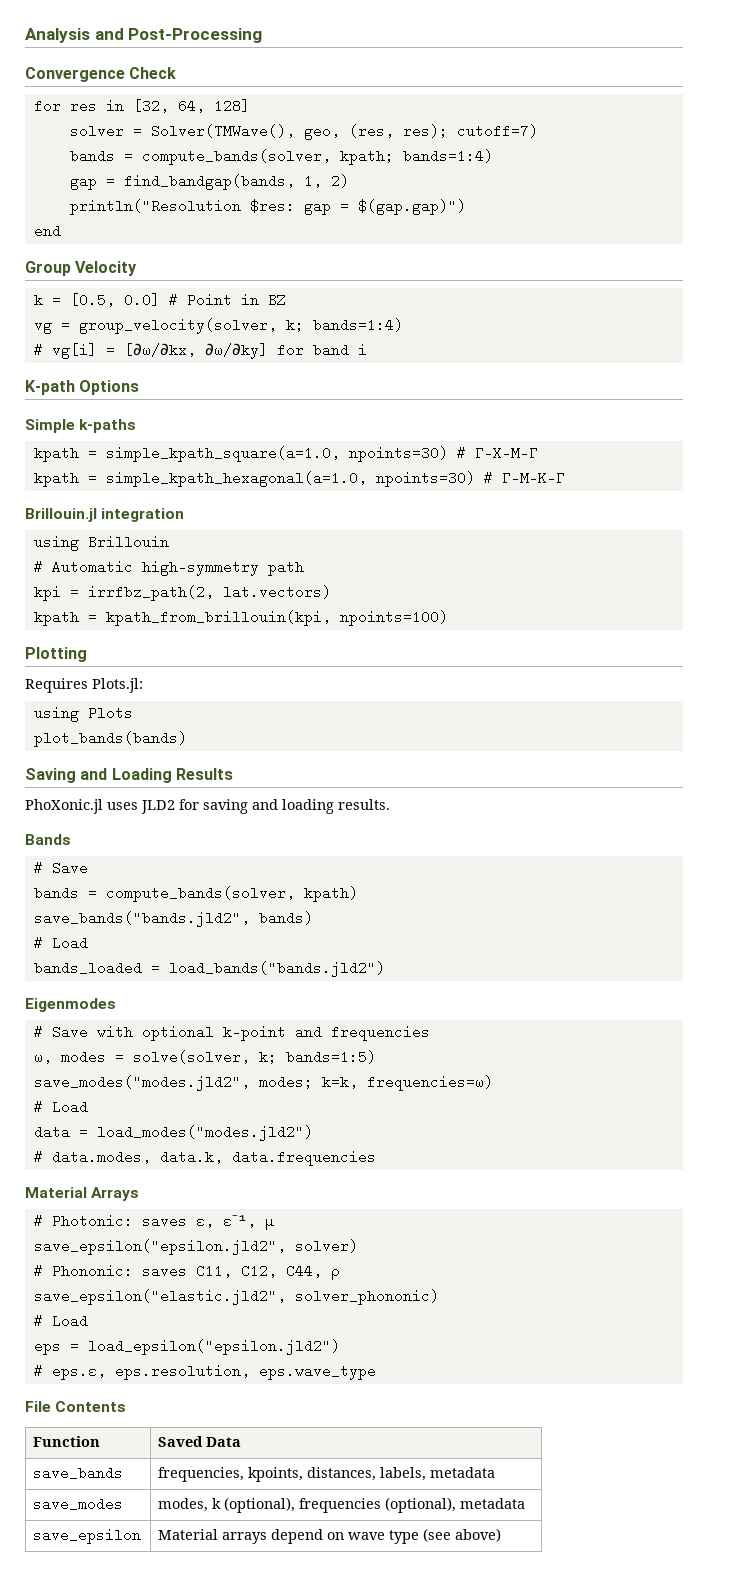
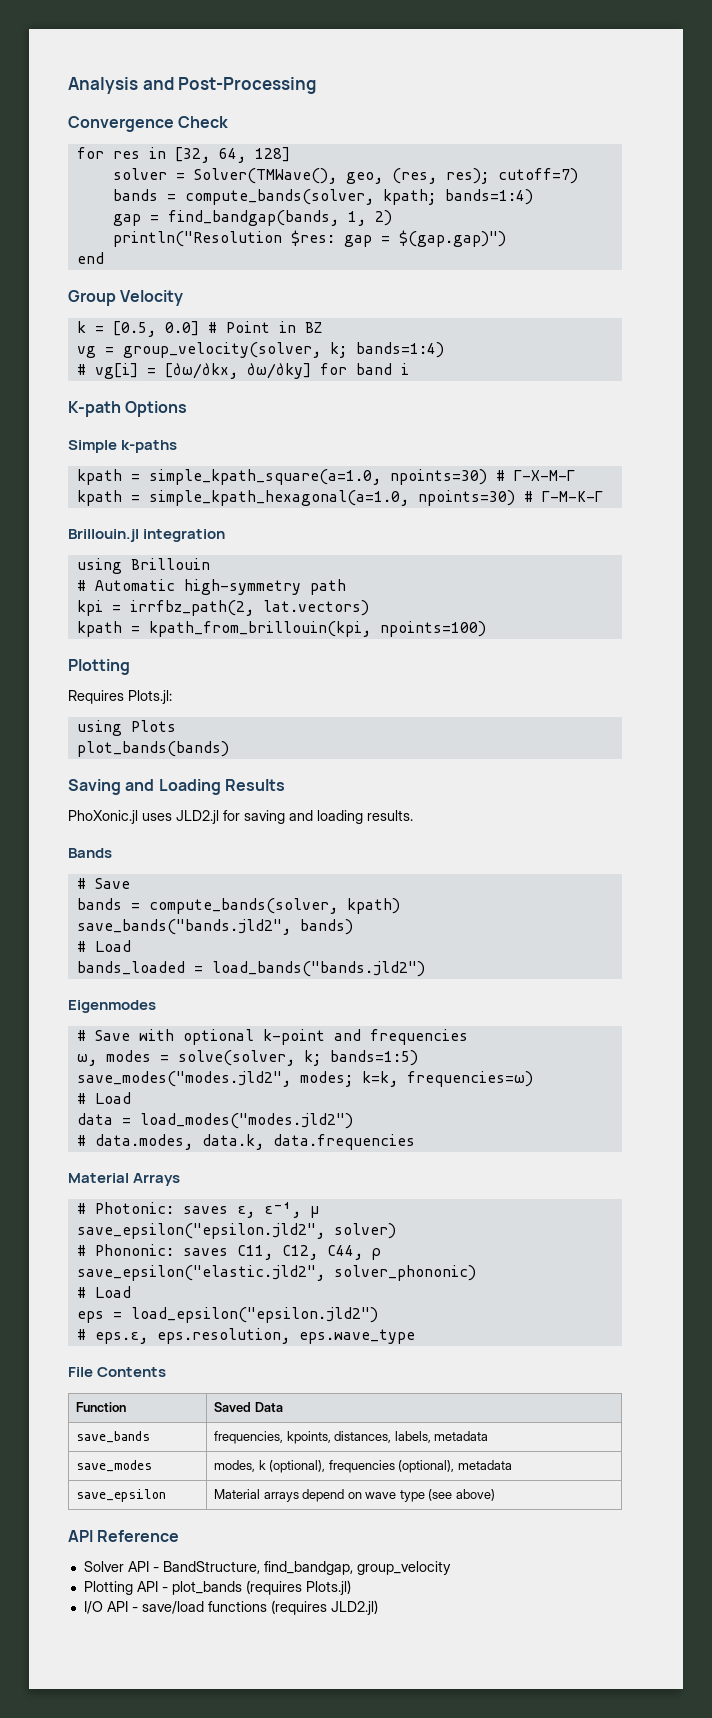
[141,800,175,814] JLD2 -> [176,810,219,824] JLD2.jl
(502, 1535) none -> [68,1530,180,1542] [83,1561,451,1575] [83,1580,351,1595] [83,1600,378,1615] // API Reference // Solver API - BandStructure, find_bandgap, group_velocity // Plotting API - plot_bands (requires Plots.jl) // I/O API - save/load functions (requires JLD2.jl)

